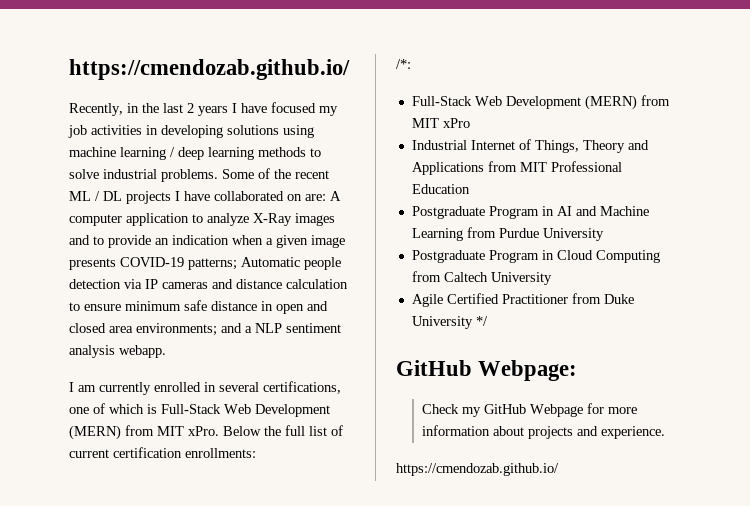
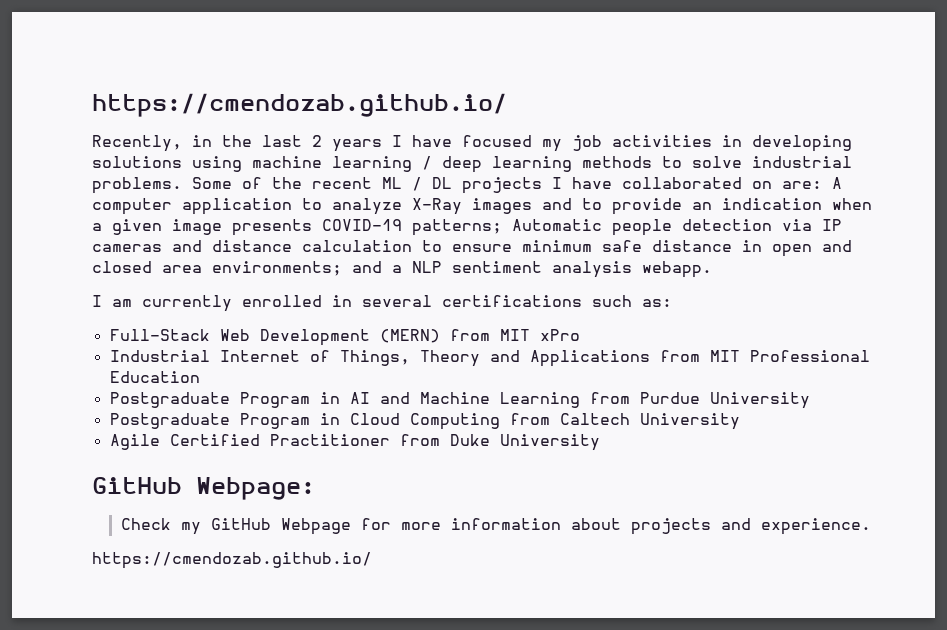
[263,381,341,394] [69,403,330,417] [69,425,343,440] [69,447,256,458] [396,59,411,69] certifications, one of which is Full-Stack Web Development (MERN) from MIT xPro. Below the full list of current certification enrollments: // /*: -> [442,295,672,307] certifications such as:
[475,316,488,326] */ -> (600, 442) none

